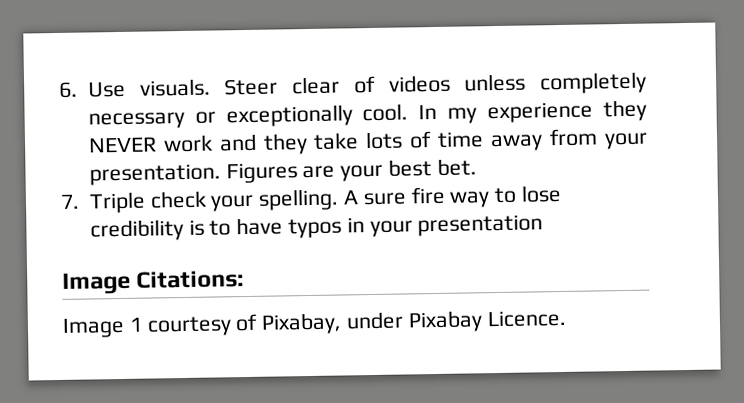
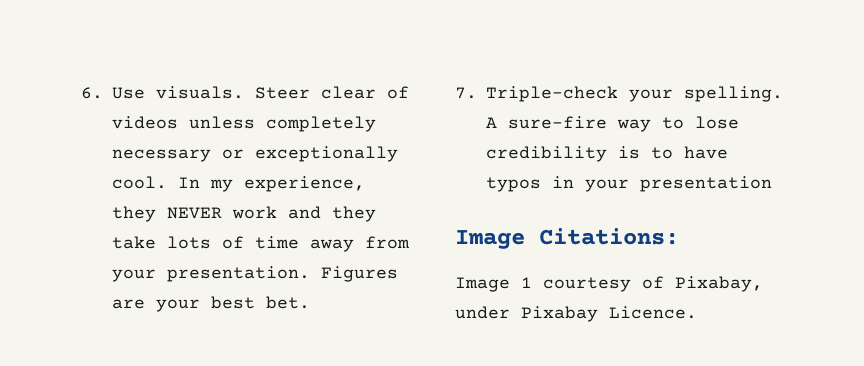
[487,101,594,124] experience -> [244,176,365,192] experience,
[88,190,207,214] Triple check -> [486,86,618,102] Triple-check
[362,186,446,206] sure fire -> [508,116,607,129] sure-fire

